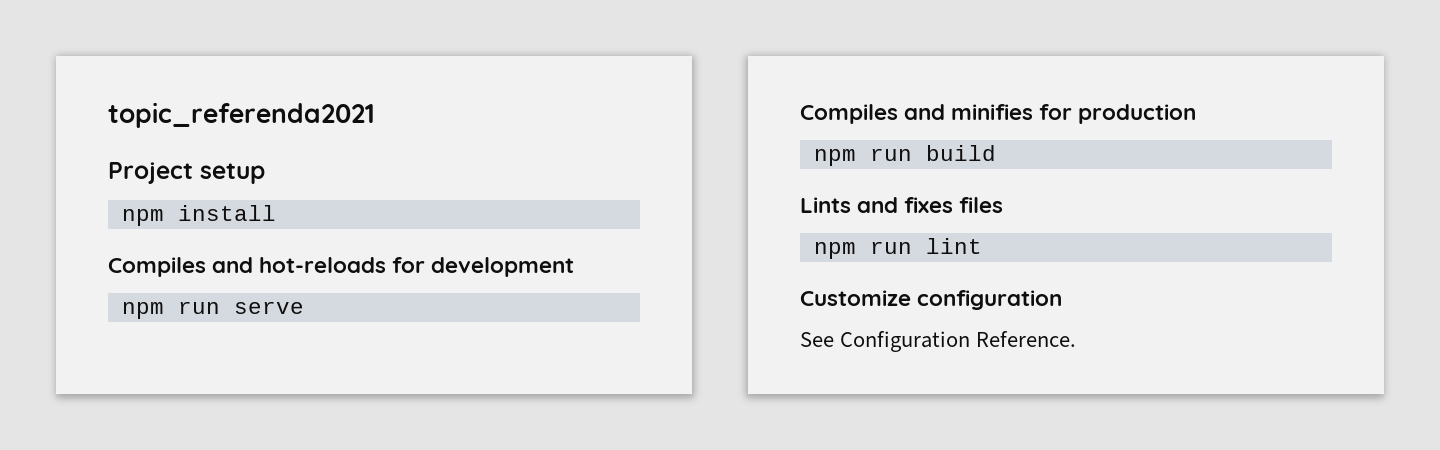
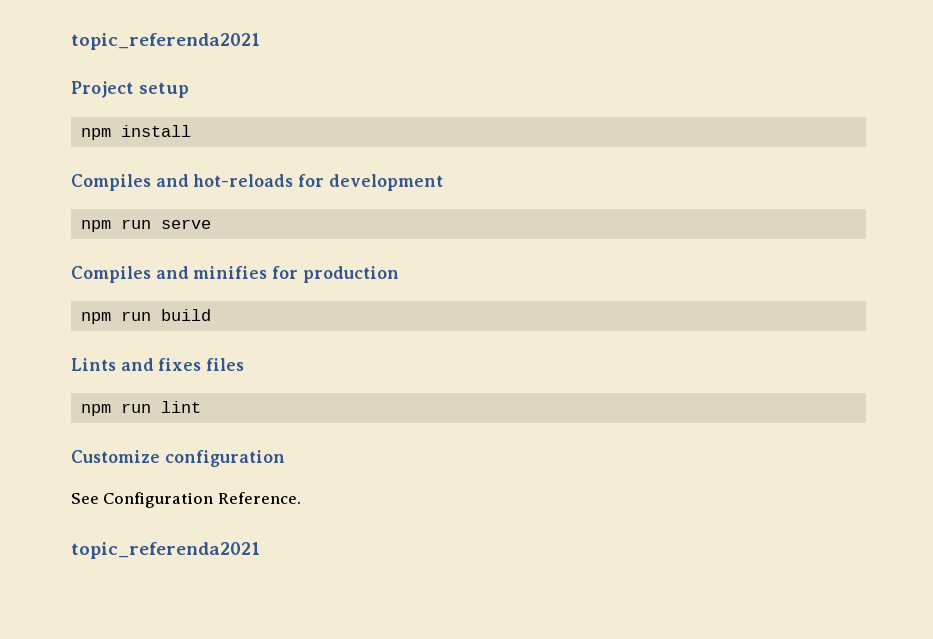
(1077, 339) none -> [71,542,260,559] // topic_referenda2021

